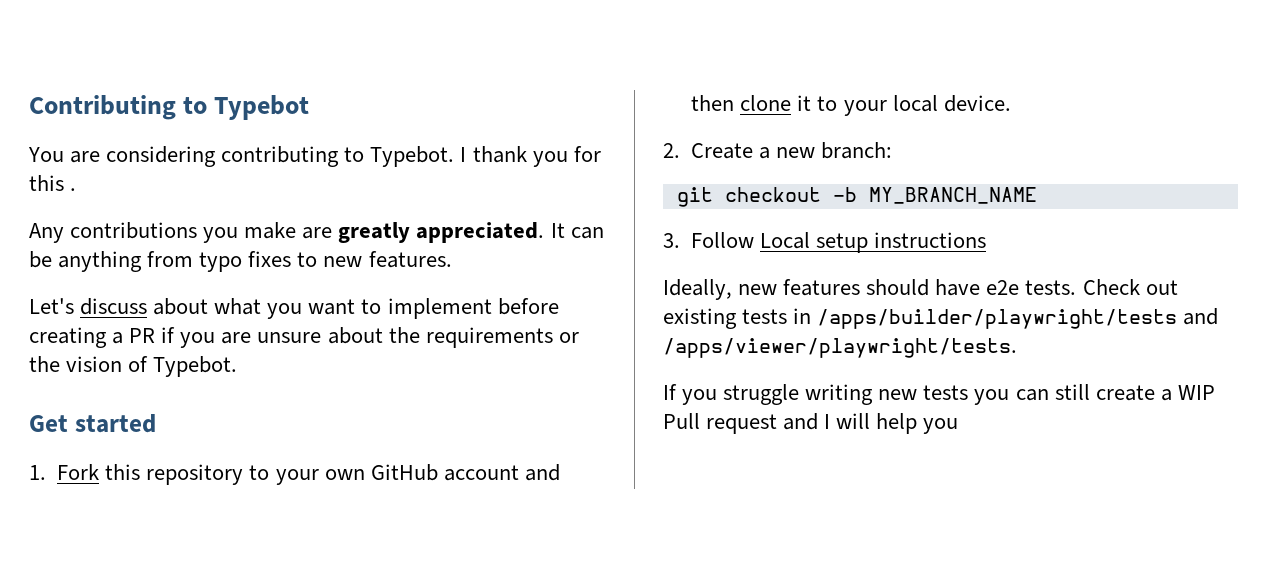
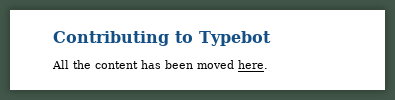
[28,146,601,167] [29,175,77,191] [29,222,604,243] [29,251,452,272] [29,298,559,319] [29,327,579,348] [29,356,238,377] [29,414,156,433] [29,464,560,485] [691,95,1011,116] [663,142,893,159] [676,187,1037,207] [663,232,987,253] [663,279,1178,300] [663,308,1219,329] [663,338,1017,358] [663,384,1215,405] [663,413,959,434] You are considering contributing to Typebot. I thank you for this . // Any contributions you make are greatly appreciated. It can be anything from typo fixes to new features. // Let's discuss about what you want to implement before creating a PR if you are unsure about the requirements or the vision of Typebot. // Get started // 1. Fork this repository to your own GitHub account and then clone it to your local device. // 2. Create a new branch: // git checkout -b MY_BRANCH_NAME // 3. Follow Local setup instructions // Ideally, new features should have e2e tests. Check out existing tests in /apps/builder/playwright/tests and /apps/viewer/playwright/tests. // If you struggle writing new tests you can still create a WIP Pull request and I will help you -> [52,60,268,69] All the content has been moved here.

